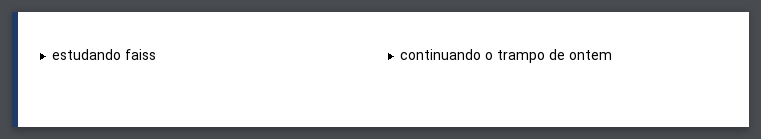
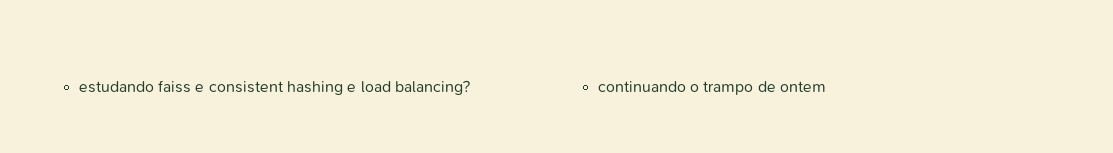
(157, 54) none -> [195,80,470,95] e consistent hashing e load balancing?

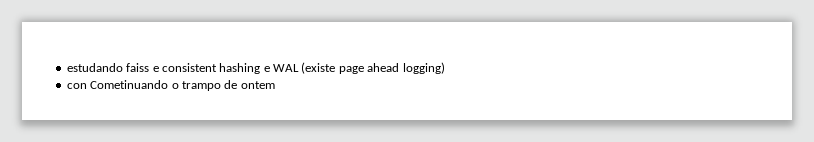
[360,80,470,95] [597,81,686,92] load balancing? // continuando -> [273,62,445,74] [66,80,169,89] WAL (existe page ahead logging) // con Cometinuando

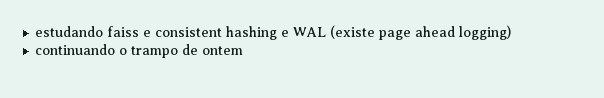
[66,80,169,89] con Cometinuando -> [35,44,116,55] continuando

